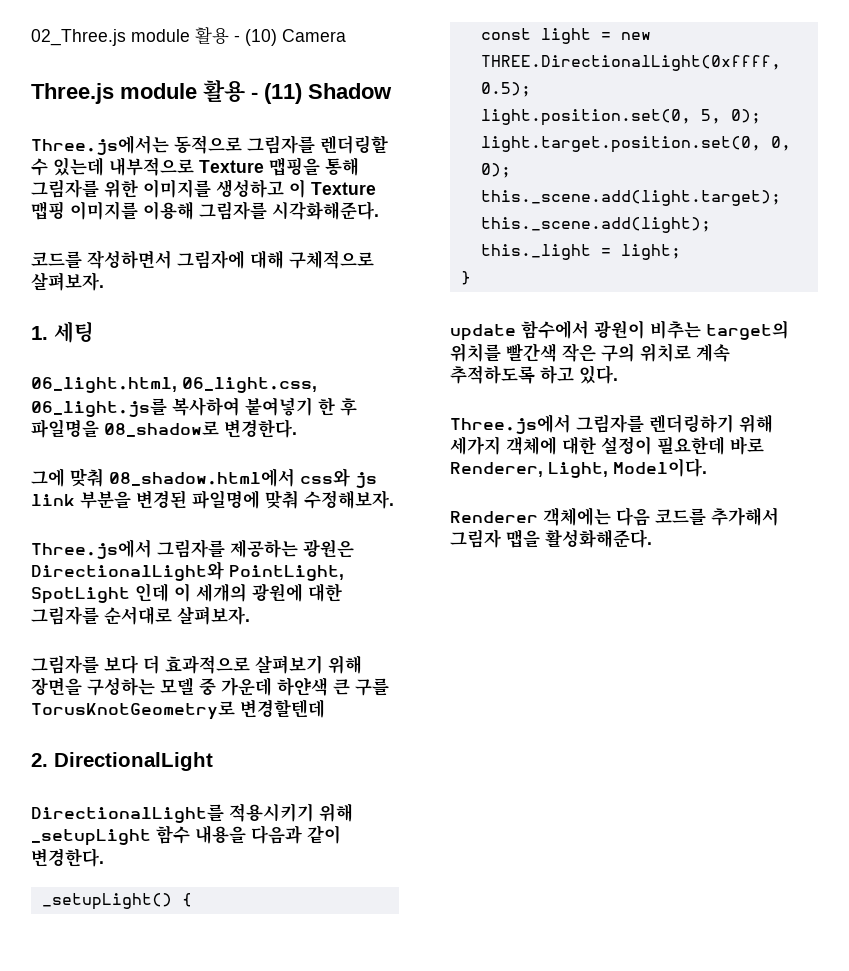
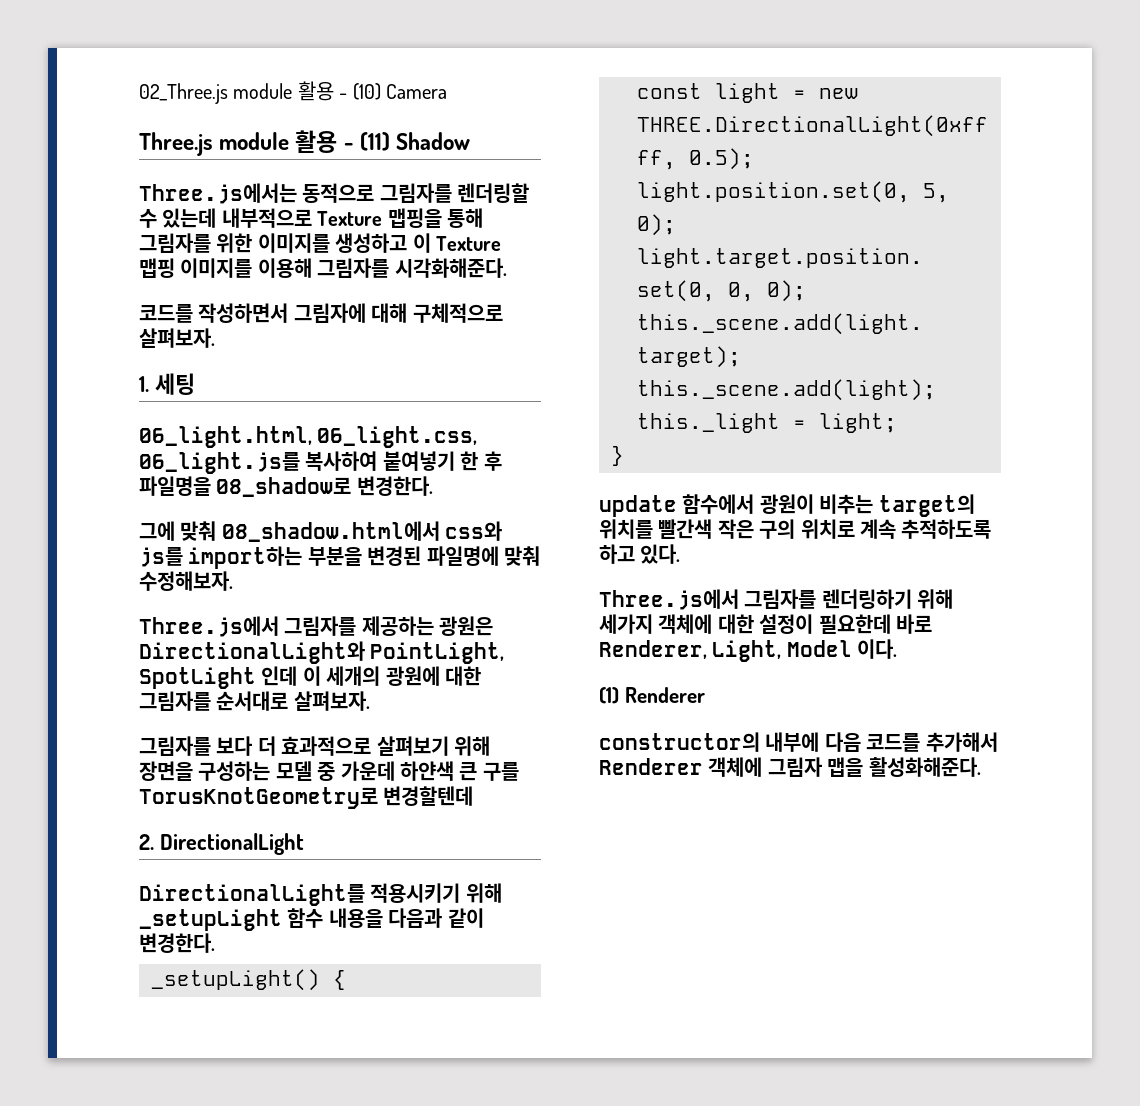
[355,472,377,488] [31,494,75,506] js link -> [139,546,303,569] js를 import하는
[613,458,707,477] [450,507,611,526] Model이다. // Renderer 객체에는 -> [786,639,898,659] [599,687,705,704] [599,732,820,752] Model 이다. // (1) Renderer // constructor의 내부에
(779, 516) none -> [599,757,763,777] Renderer 객체에

